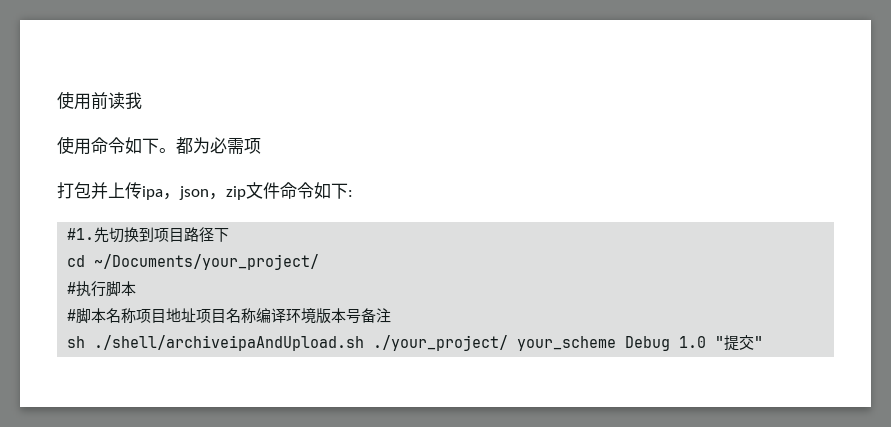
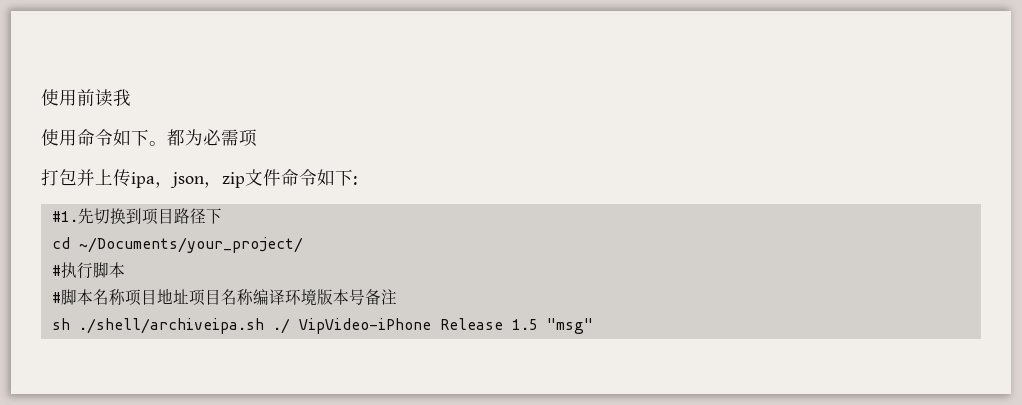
[94,335,764,351] ./shell/archiveipaAndUpload.sh ./your_project/ your_scheme Debug 1.0 "提交" -> [78,318,593,334] ./shell/archiveipa.sh ./ VipVideo-iPhone Release 1.5 "msg"

